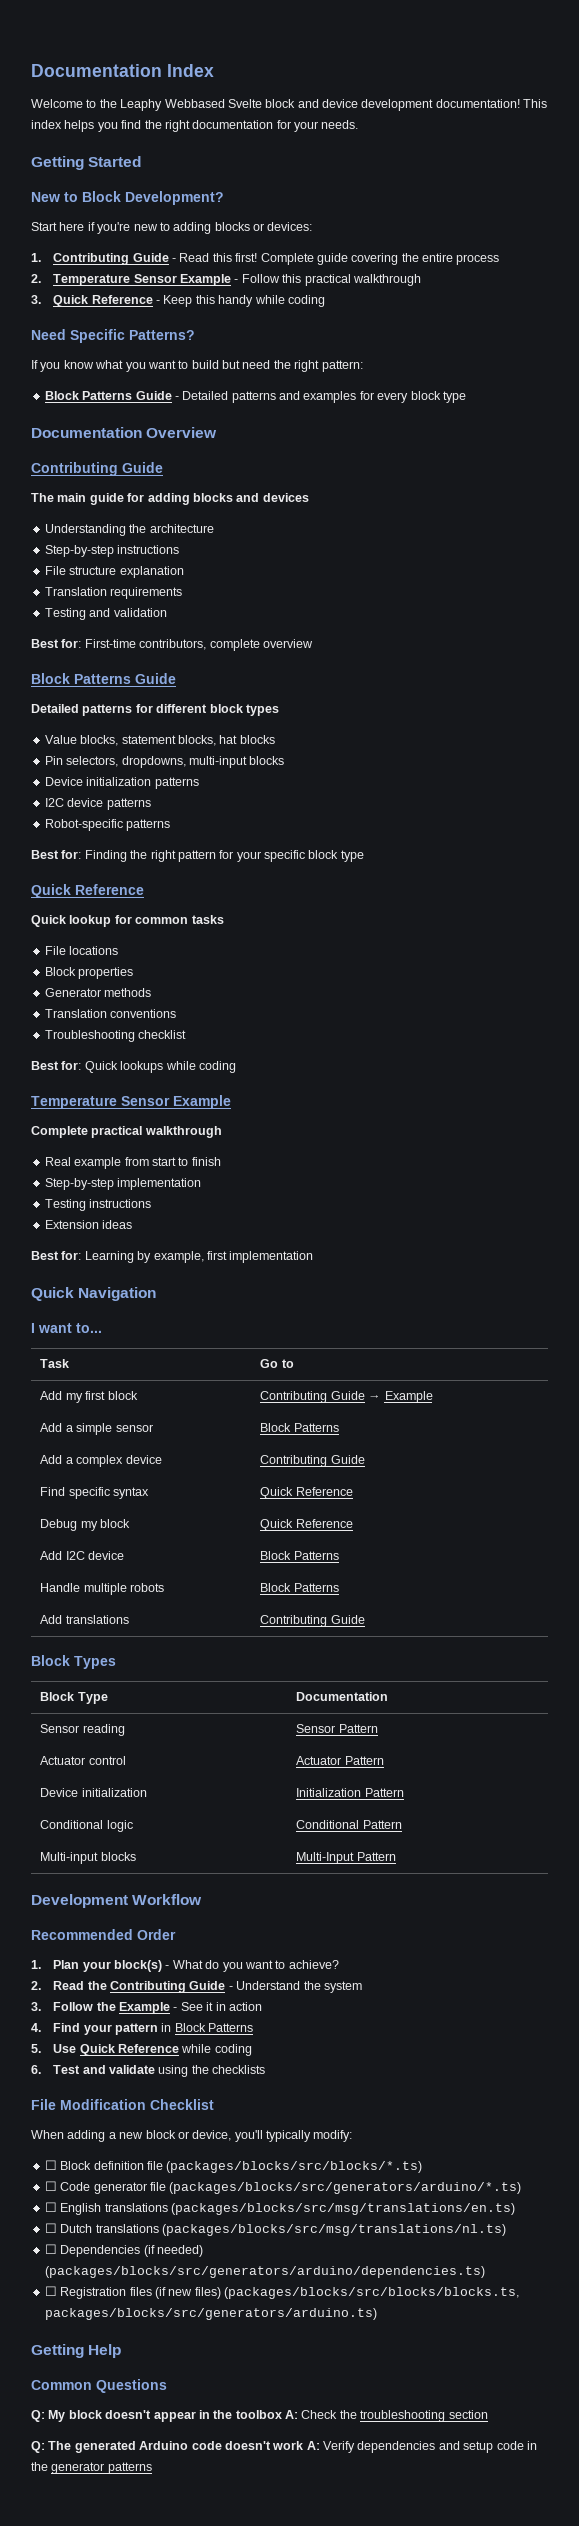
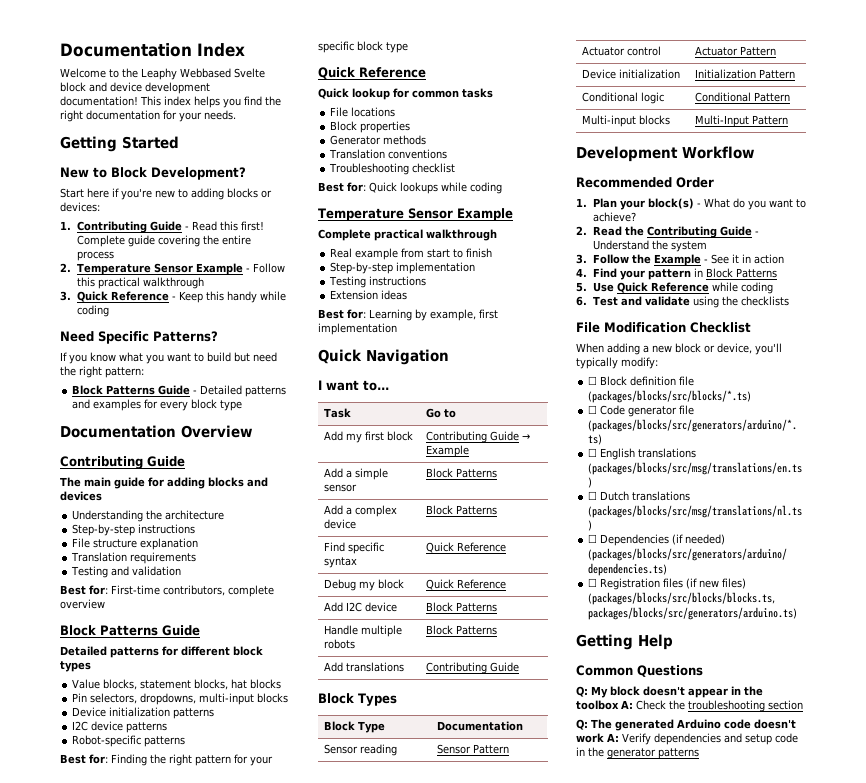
[260,1455,365,1467] Contributing Guide -> [426,505,498,515] Block Patterns

